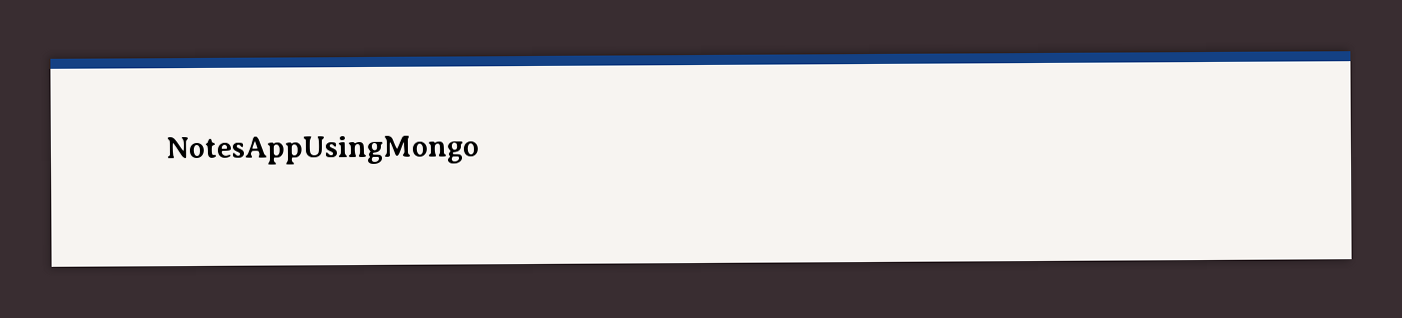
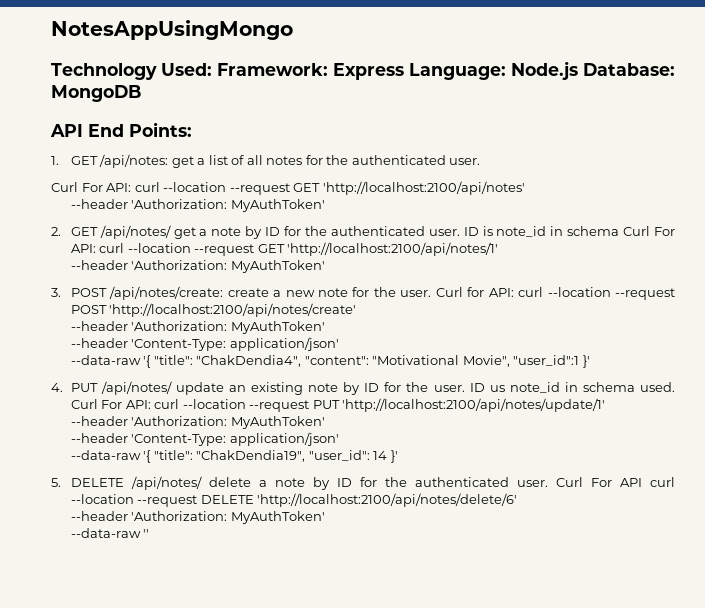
(480, 150) none -> [51,61,675,80] [51,85,141,102] [50,122,192,137] [51,154,481,168] [51,181,525,195] [70,199,325,212] [51,225,675,239] [70,242,499,256] [70,260,325,273] [51,286,675,300] [70,303,357,317] [70,321,325,334] [70,337,339,351] [70,355,590,368] [51,381,675,395] [70,398,606,412] [70,416,325,429] [70,432,339,446] [70,450,398,463] [51,476,676,490] [70,493,518,507] [70,511,325,524] [70,528,150,538] // Technology Used: Framework: Express Language: Node.js Database: MongoDB // API End Points: // 1. GET /api/notes: get a list of all notes for the authenticated user. // Curl For API: curl --location --request GET 'http://localhost:2100/api/notes' // --header 'Authorization: MyAuthToken' // 2. GET /api/notes/ get a note by ID for the authenticated user. ID is note_id in schema Curl For API: curl --location --request GET 'http://localhost:2100/api/notes/1' // --header 'Authorization: MyAuthToken' // 3. POST /api/notes/create: create a new note for the user. Curl for API: curl --location --request POST 'http://localhost:2100/api/notes/create' // --header 'Authorization: MyAuthToken' // --header 'Content-Type: application/json' // --data-raw '{ "title": "ChakDendia4", "content": "Motivational Movie", "user_id":1 }' // 4. PUT /api/notes/ update an existing note by ID for the user. ID us note_id in schema used. Curl For API: curl --location --request PUT 'http://localhost:2100/api/notes/update/1' // --header 'Authorization: MyAuthToken' // --header 'Content-Type: application/json' // --data-raw '{ "title": "ChakDendia19", "user_id": 14 }' // 5. DELETE /api/notes/ delete a note by ID for the authenticated user. Curl For API curl --location --request DELETE 'http://localhost:2100/api/notes/delete/6' // --header 'Authorization: MyAuthToken' // --data-raw ''

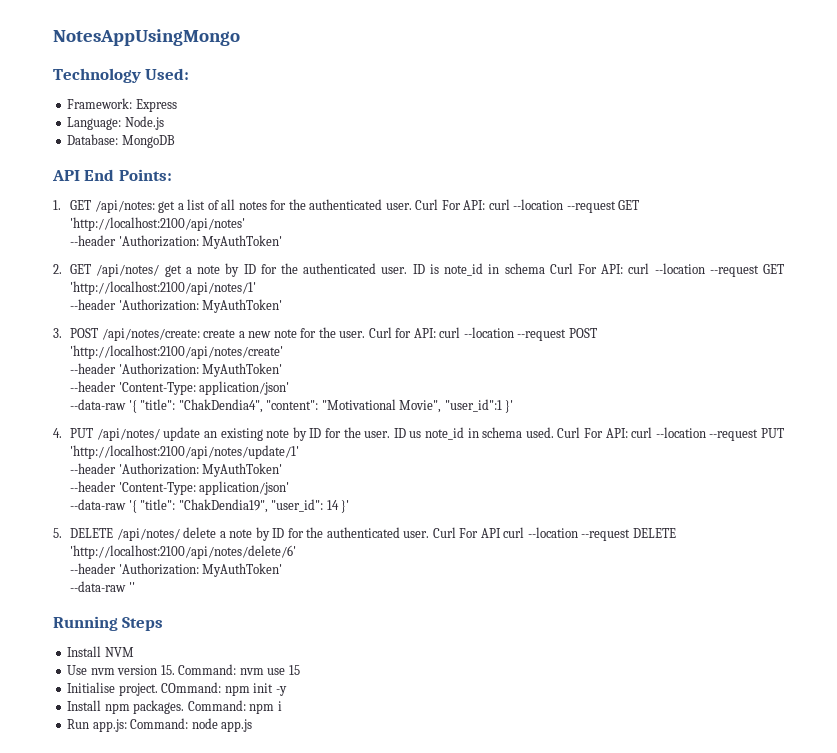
(212, 69) none -> (190, 74) //
(404, 71) none -> (177, 105) //
(578, 70) none -> (164, 123) //
(481, 161) // -> (412, 206) none
(150, 533) none -> [53,616,164,631] [67,646,134,657] [67,664,300,675] [67,682,287,696] [67,700,282,714] [67,718,253,732] // Running Steps // Install NVM // Use nvm version 15. Command: nvm use 15 // Initialise project. COmmand: npm init -y // Install npm packages. Command: npm i // Run app.js: Command: node app.js

